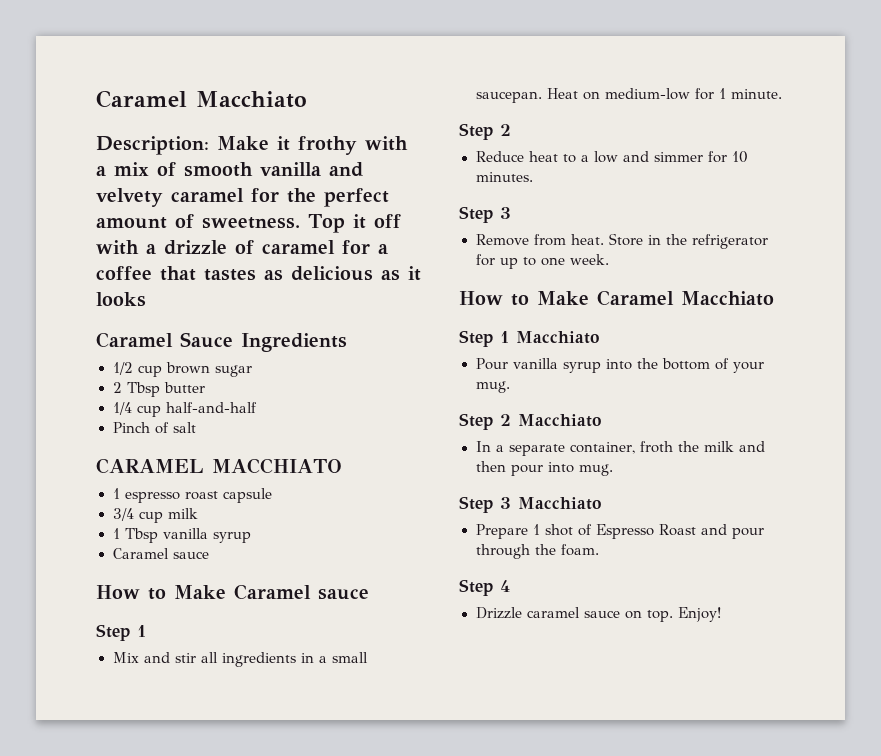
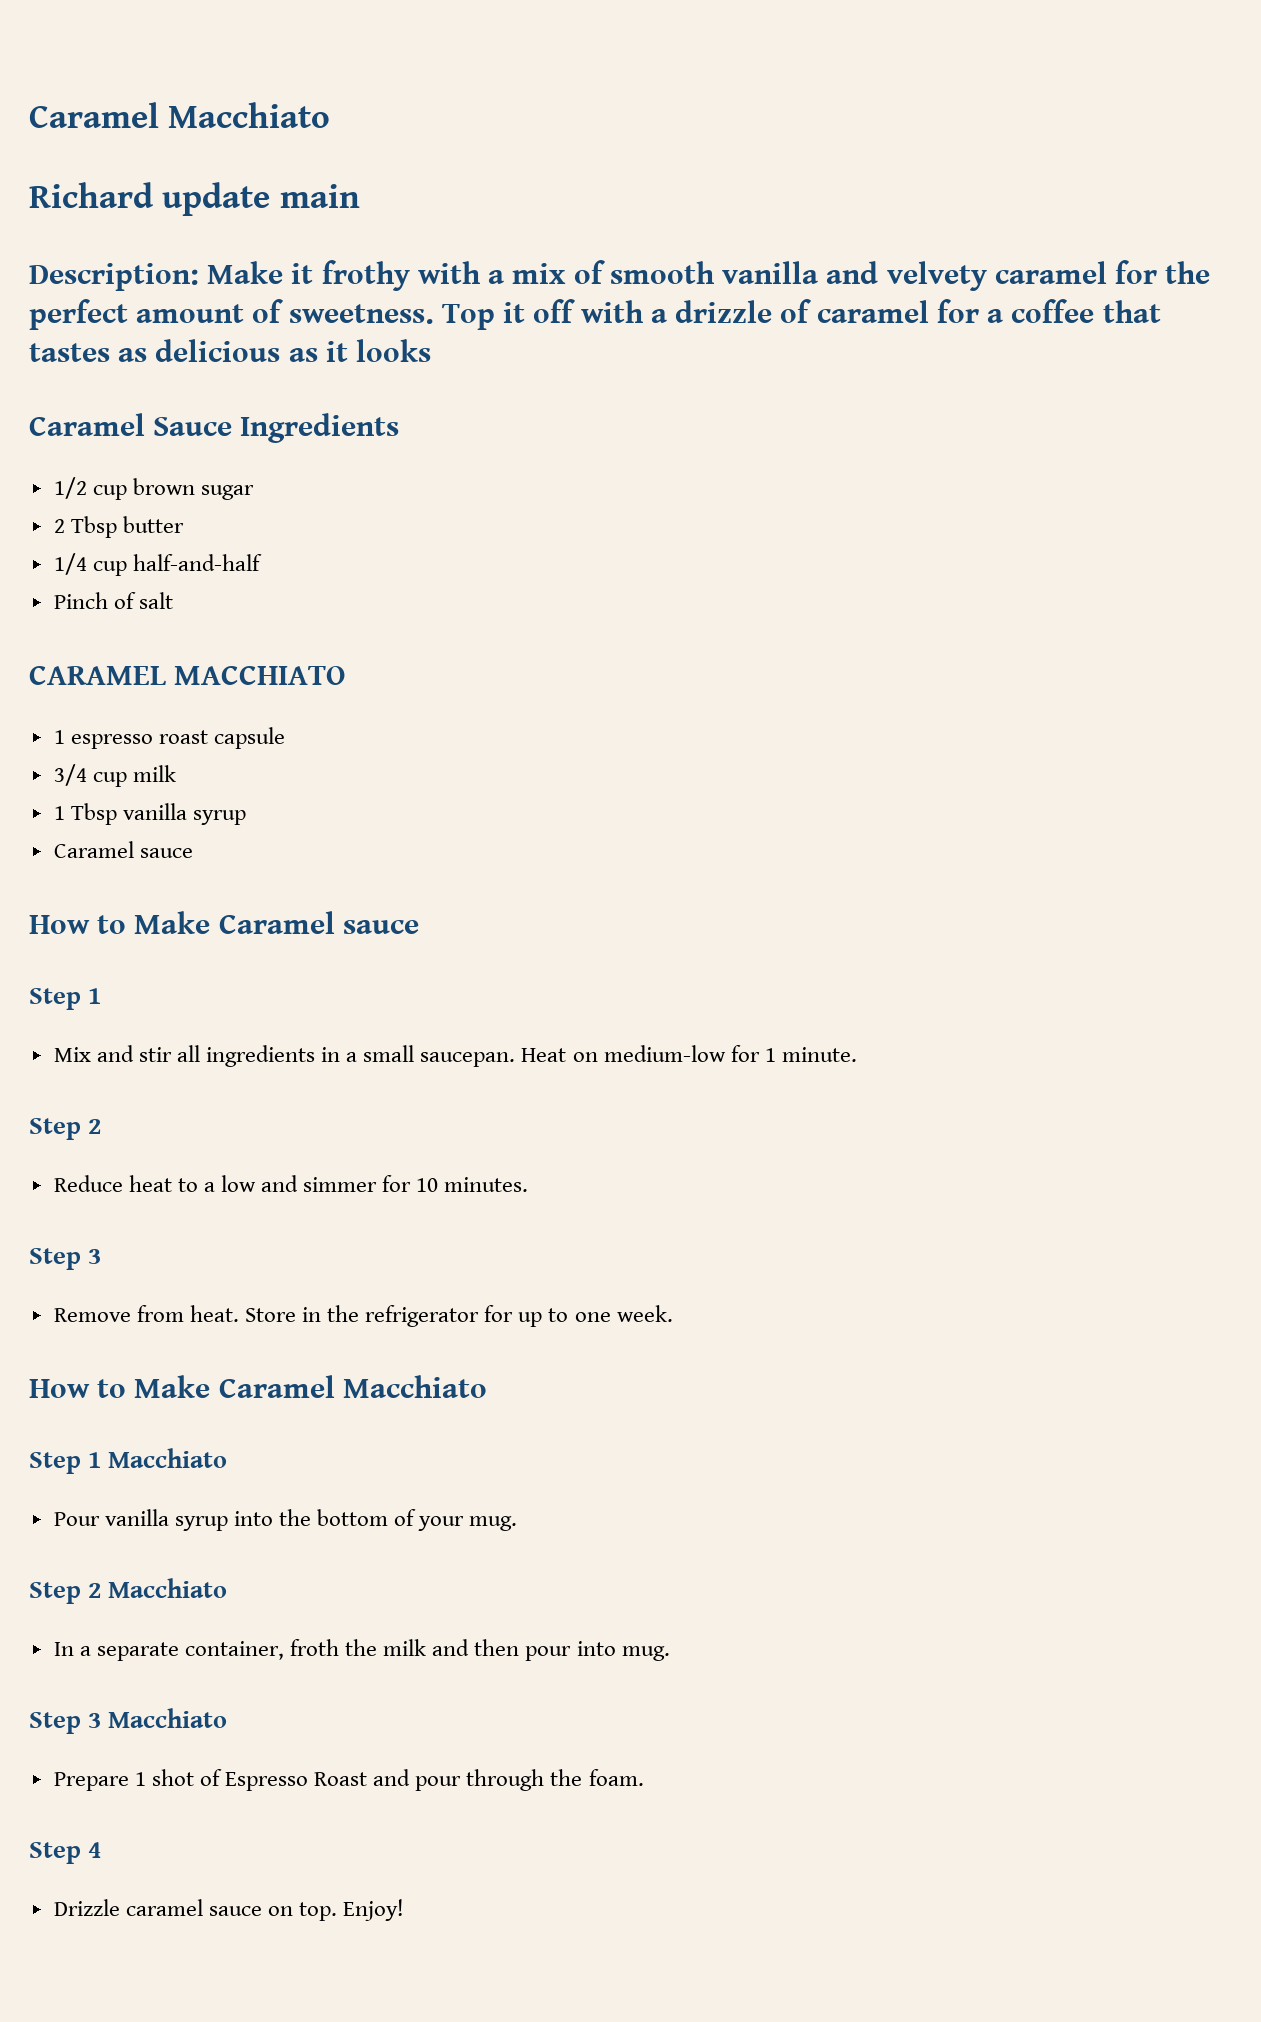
[96,90,307,108] Caramel Macchiato -> [29,102,331,128] [29,182,360,216] Caramel Macchiato // Richard update main

